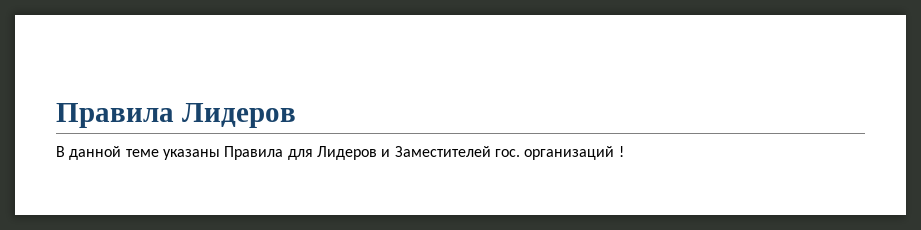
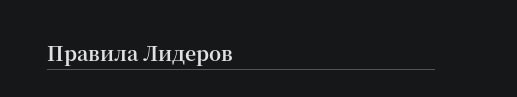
[56,146,624,160] // В данной теме указаны Правила для Лидеров и Заместителей гос. организаций ! -> (234, 56) none

